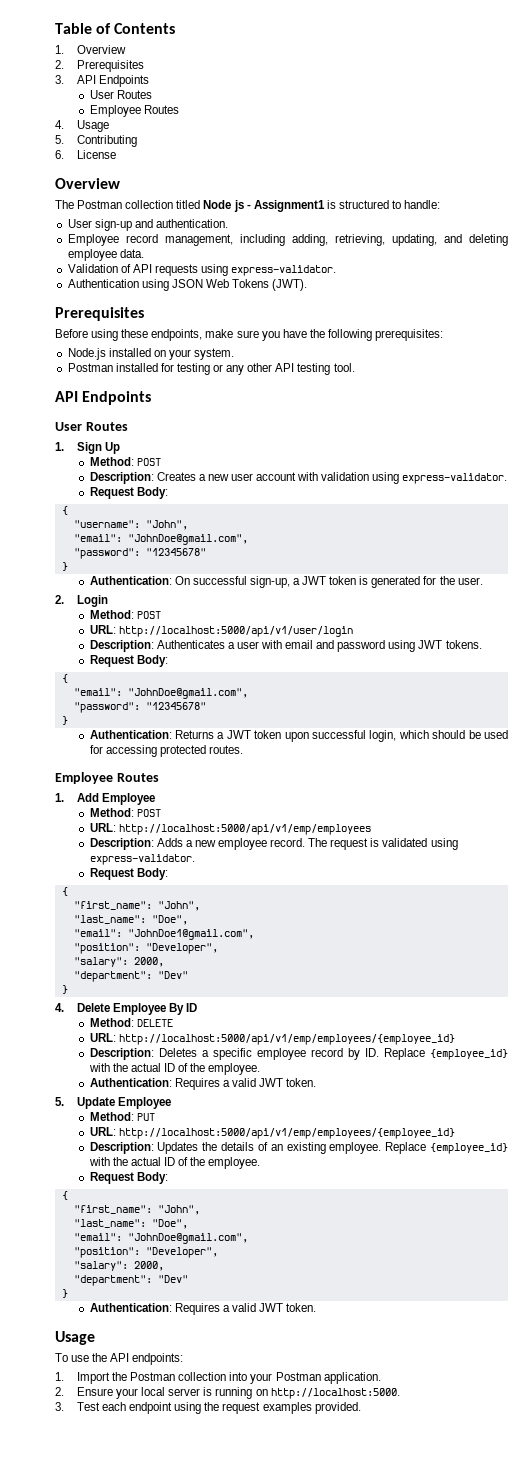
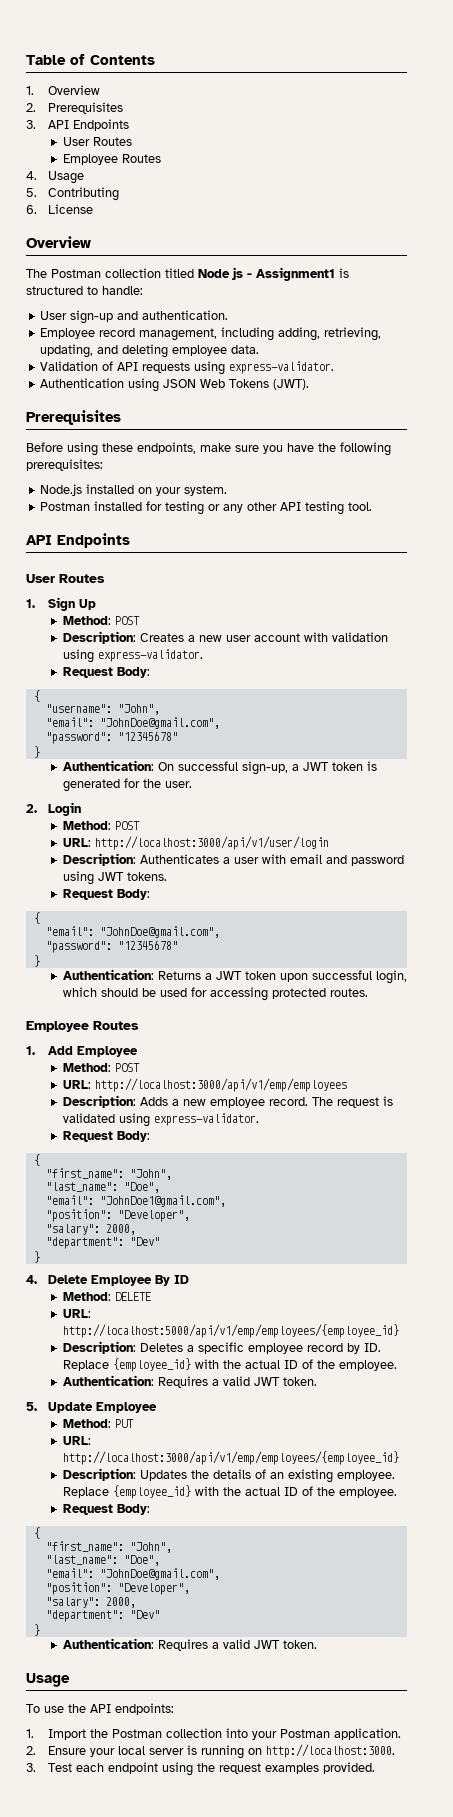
[118,626,353,637] http://localhost:5000/api/v1/user/login -> [94,836,329,850] http://localhost:3000/api/v1/user/login
[118,824,371,835] http://localhost:5000/api/v1/emp/employees -> [94,1078,347,1092] http://localhost:3000/api/v1/emp/employees
[118,1128,455,1139] http://localhost:5000/api/v1/emp/employees/{employee_id} -> [62,1451,399,1465] http://localhost:3000/api/v1/emp/employees/{employee_id}
[270,1388,400,1399] http://localhost:5000. -> [266,1744,396,1758] http://localhost:3000.

